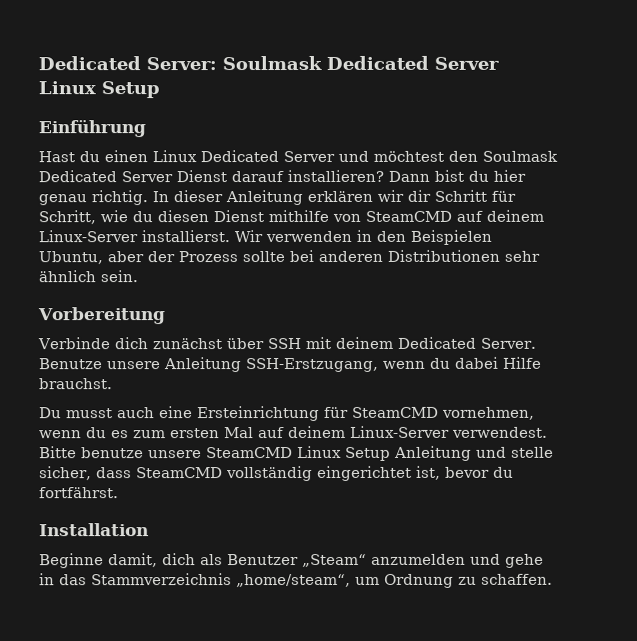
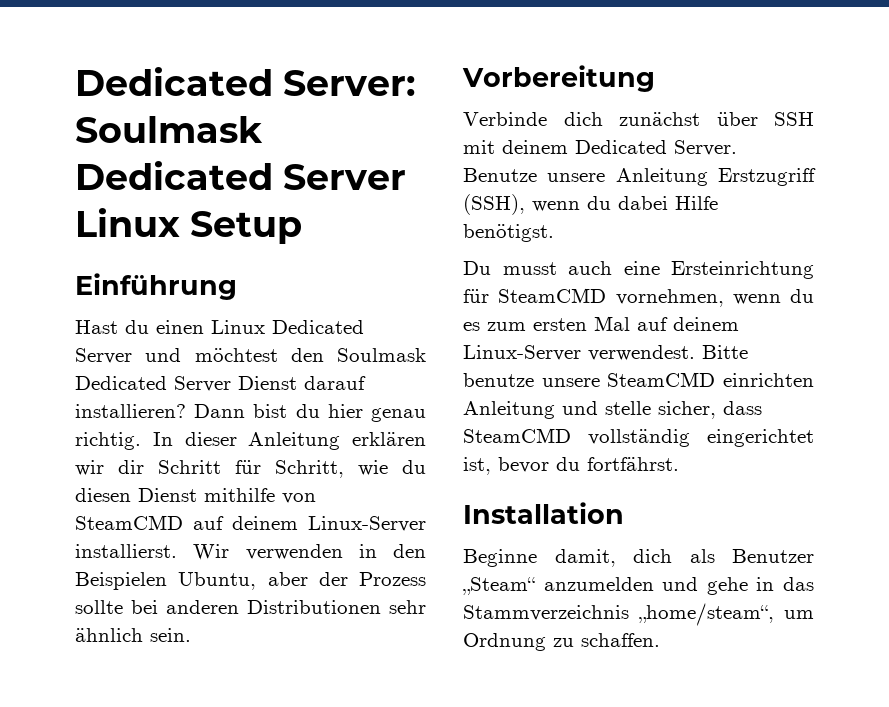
[246,357,379,373] SSH-Erstzugang, -> [718,168,816,186] [463,194,525,215] Erstzugriff (SSH),
[39,378,113,390] brauchst. -> [463,224,554,242] benötigst.
[297,445,391,461] Linux Setup -> [723,373,814,387] einrichten

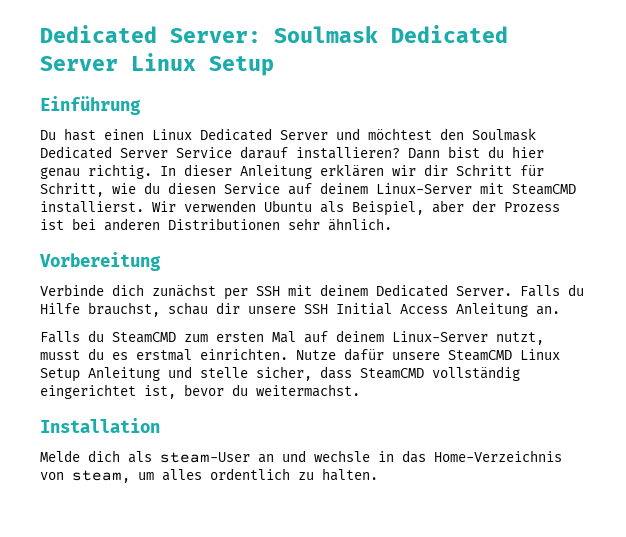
[75,320,149,334] Hast du -> [40,128,96,141] Du hast
[238,376,297,390] Dienst -> [176,147,232,158] Service
[138,488,316,504] [75,515,426,532] Dienst mithilfe von SteamCMD auf deinem Linux-Server -> [224,182,576,195] Service auf deinem Linux-Server mit SteamCMD
[358,544,426,558] [75,572,257,590] in den Beispielen Ubuntu, -> [264,200,424,216] Ubuntu als Beispiel,
[75,600,123,614] sollte -> [40,219,64,230] ist
[75,628,191,642] ähnlich sein. -> [328,218,392,231] ähnlich.
[716,112,758,126] über -> [224,288,248,300] per
[463,168,816,186] [463,194,718,215] [463,224,554,242] [463,261,814,279] [463,288,814,307] [463,322,480,331] Benutze unsere Anleitung Erstzugriff (SSH), wenn du dabei Hilfe benötigst. // Du musst auch eine Ersteinrichtung für SteamCMD vornehmen, wenn du es -> [520,284,584,297] [40,302,560,317] [40,330,176,343] Falls du Hilfe brauchst, schau dir unsere SSH Initial Access Anleitung an. // Falls du SteamCMD
[588,345,748,361] [463,372,814,387] verwendest. Bitte benutze unsere SteamCMD einrichten -> [496,332,544,345] [40,348,560,361] [40,368,80,382] nutzt, musst du es erstmal einrichten. Nutze dafür unsere SteamCMD Linux Setup
[587,457,679,471] fortfährst. -> [256,384,360,397] weitermachst.
[463,549,814,567] [463,577,814,596] [463,603,814,626] [463,633,660,651] Beginne damit, dich als Benutzer „Steam“ anzumelden und gehe in das Stammverzeichnis „home/steam“, um Ordnung zu schaffen. -> [40,450,562,463] [40,468,378,483] Melde dich als steam-User an und wechsle in das Home-Verzeichnis von steam, um alles ordentlich zu halten.

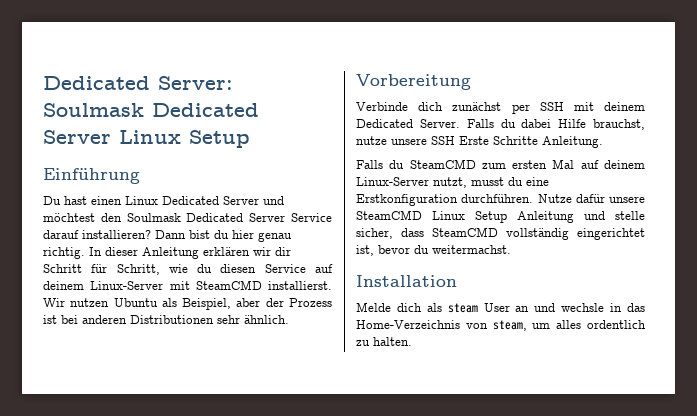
[184,200,256,212] verwenden -> [70,298,110,307] nutzen
(584, 290) none -> [521,119,552,128] dabei
[168,302,560,317] schau dir unsere SSH Initial Access Anleitung an. -> [356,136,603,148] nutze unsere SSH Erste Schritte Anleitung.
[112,348,288,361] es erstmal einrichten. -> [526,177,549,186] [356,194,534,206] eine Erstkonfiguration durchführen.
[160,452,250,463] steam-User -> [447,303,510,313] steam User

